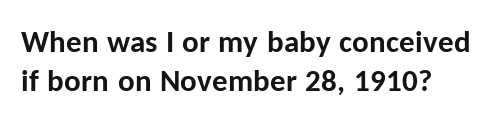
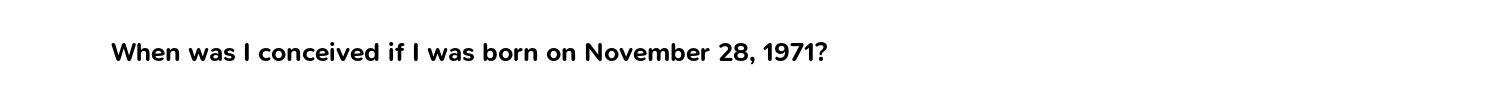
[182,31,472,57] [21,70,39,91] or my baby conceived if -> [258,42,475,62] conceived if I was
[353,70,432,91] 1910? -> [761,42,827,61] 1971?

